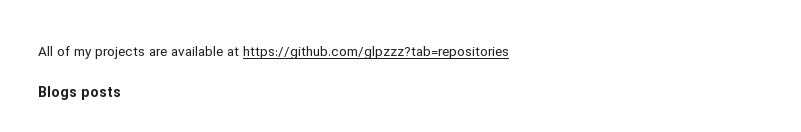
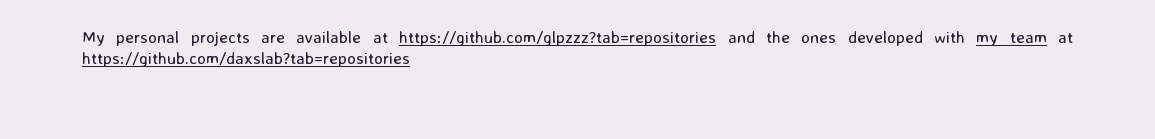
[38,46,92,59] All of my -> [82,31,180,46] My personal
[38,86,121,100] // Blogs posts -> [727,31,1073,46] [82,52,410,67] and the ones developed with my team at https://github.com/daxslab?tab=repositories

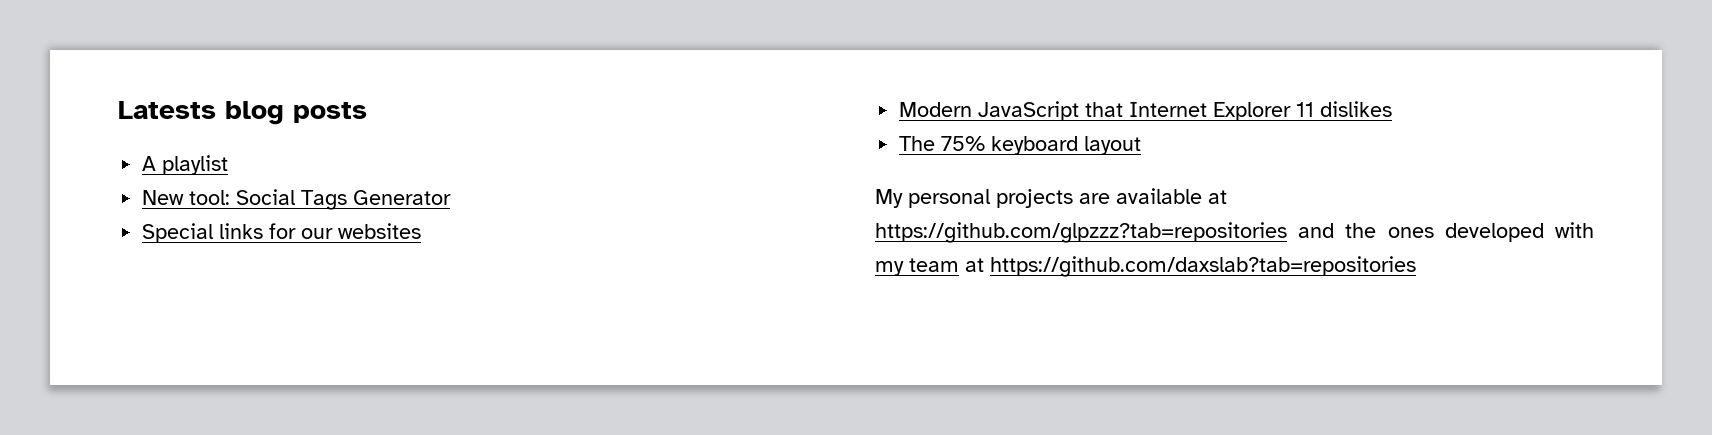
(82, 39) none -> [118,101,367,125] [142,155,229,175] [142,189,452,210] [142,223,422,243] [899,101,1393,121] [899,136,1142,155] Latests blog posts // A playlist // New tool: Social Tags Generator // Special links for our websites // Modern JavaScript that Internet Explorer 11 dislikes // The 75% keyboard layout //

